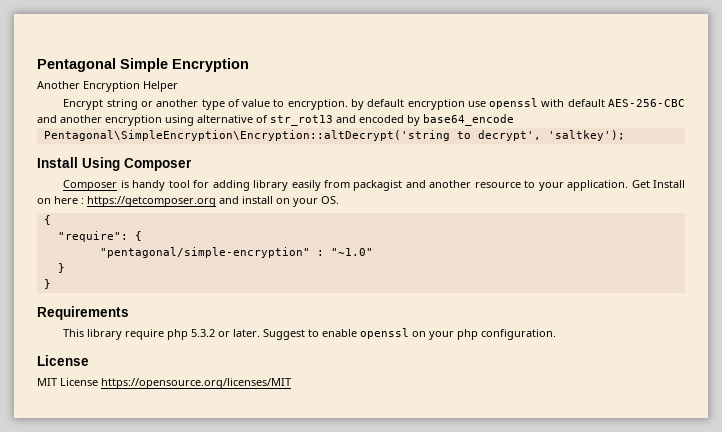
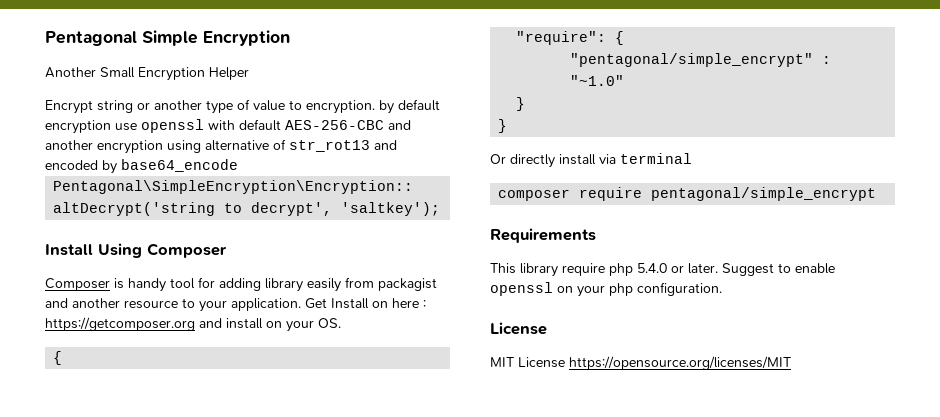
(80, 85) none -> [100,67,135,78] Small
[99,247,310,258] "pentagonal/simple-encryption" -> [570,53,814,67] "pentagonal/simple_encrypt"
(51, 284) none -> [490,153,692,168] [498,187,877,201] // Or directly install via terminal // composer require pentagonal/simple_encrypt
[191,329,216,337] 5.3.2 -> [637,263,667,273] 5.4.0

